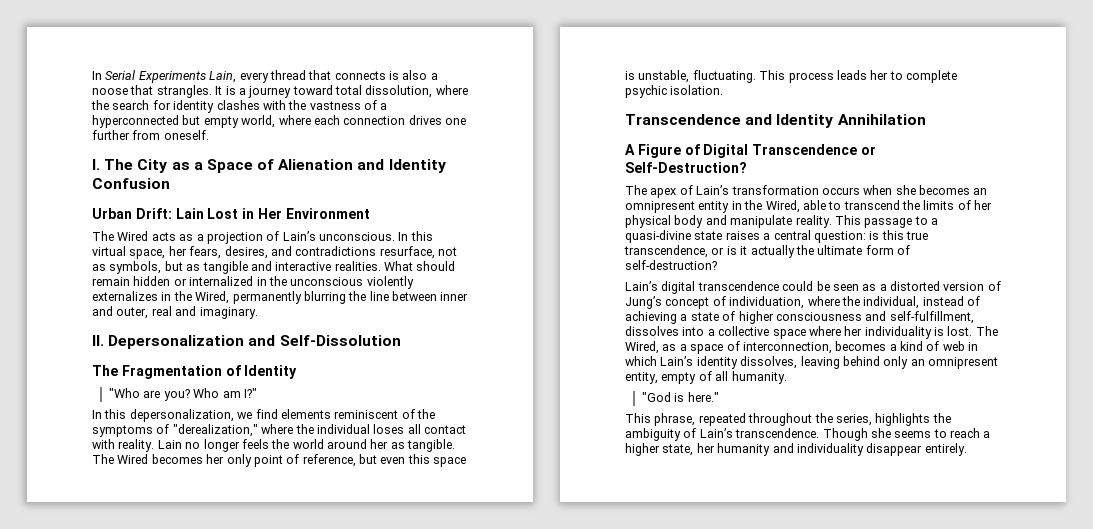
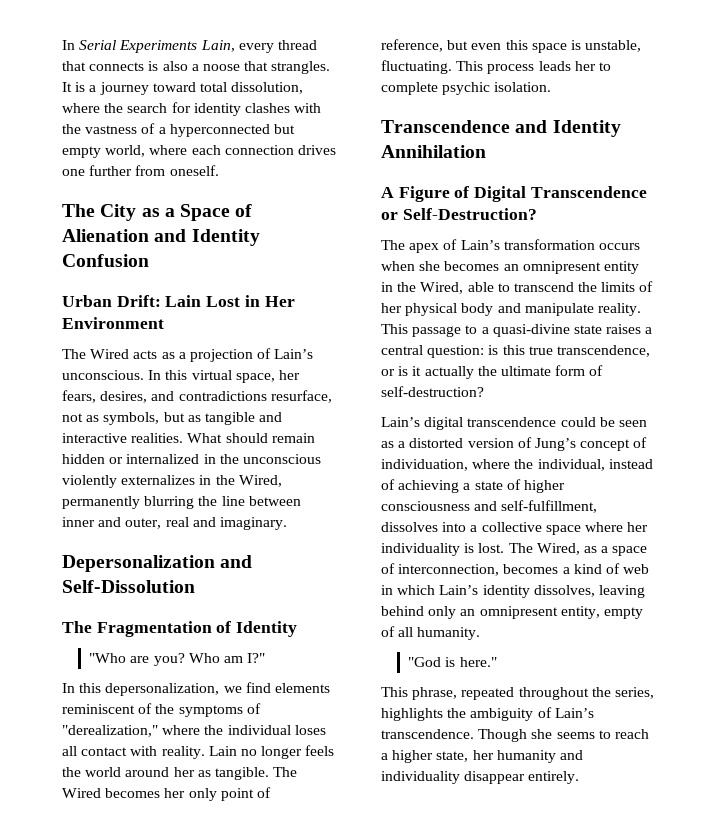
[92,159,100,170] I. -> (219, 170) none
[92,335,104,346] II. -> (287, 523) none

